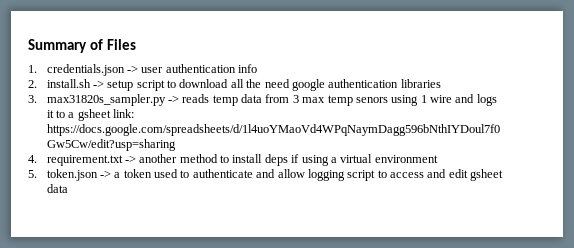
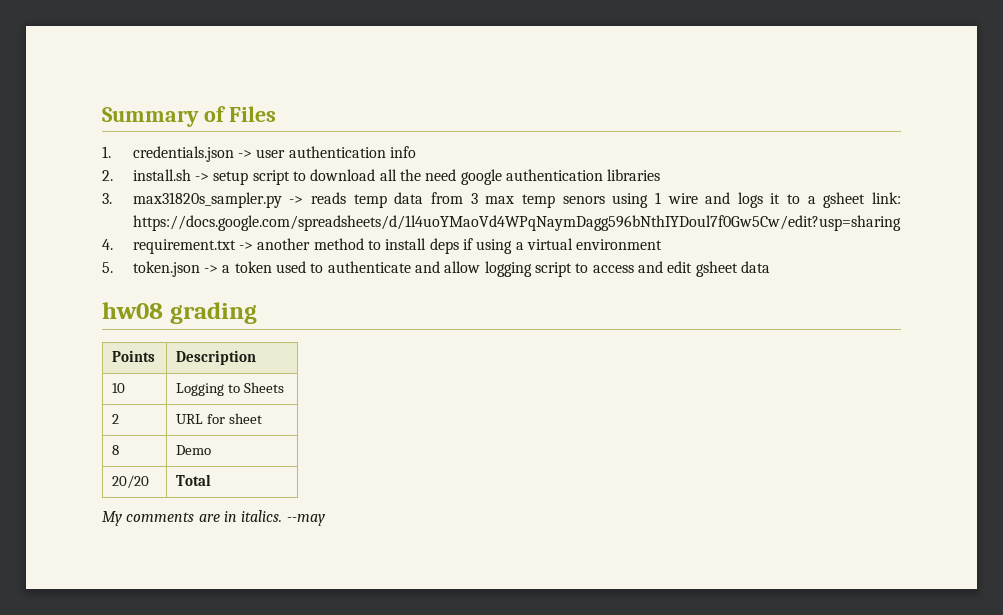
(68, 188) none -> [102,302,257,324] [112,350,156,362] [176,350,257,365] [112,383,126,393] [176,382,284,396] [112,414,120,424] [176,413,262,424] [112,445,120,455] [176,445,212,455] [112,475,150,488] [176,474,212,486] [102,510,325,526] // hw08 grading // Points | Description // 10 | Logging to Sheets // 2 | URL for sheet // 8 | Demo // 20/20 | Total // My comments are in italics. --may

